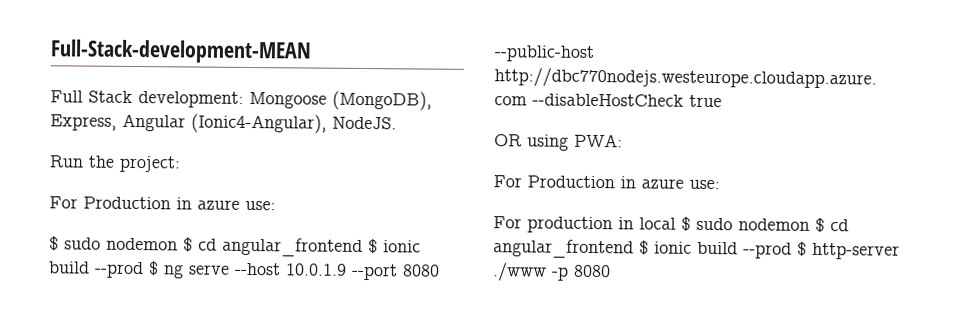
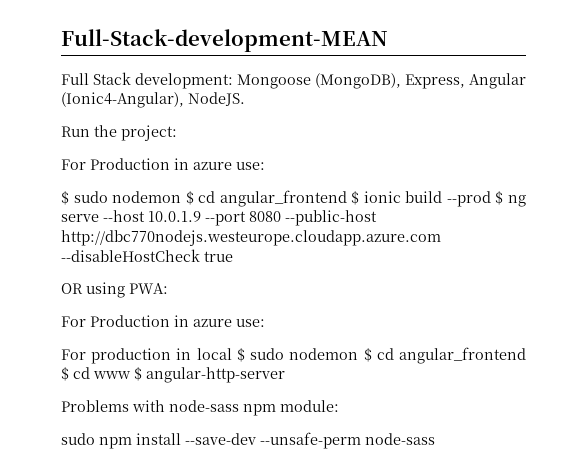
[654,241,900,260] [492,262,611,282] ionic build --prod $ http-server ./www -p 8080 -> [73,367,285,383] [61,400,339,416] [61,432,435,449] cd www $ angular-http-server // Problems with node-sass npm module: // sudo npm install --save-dev --unsafe-perm node-sass

